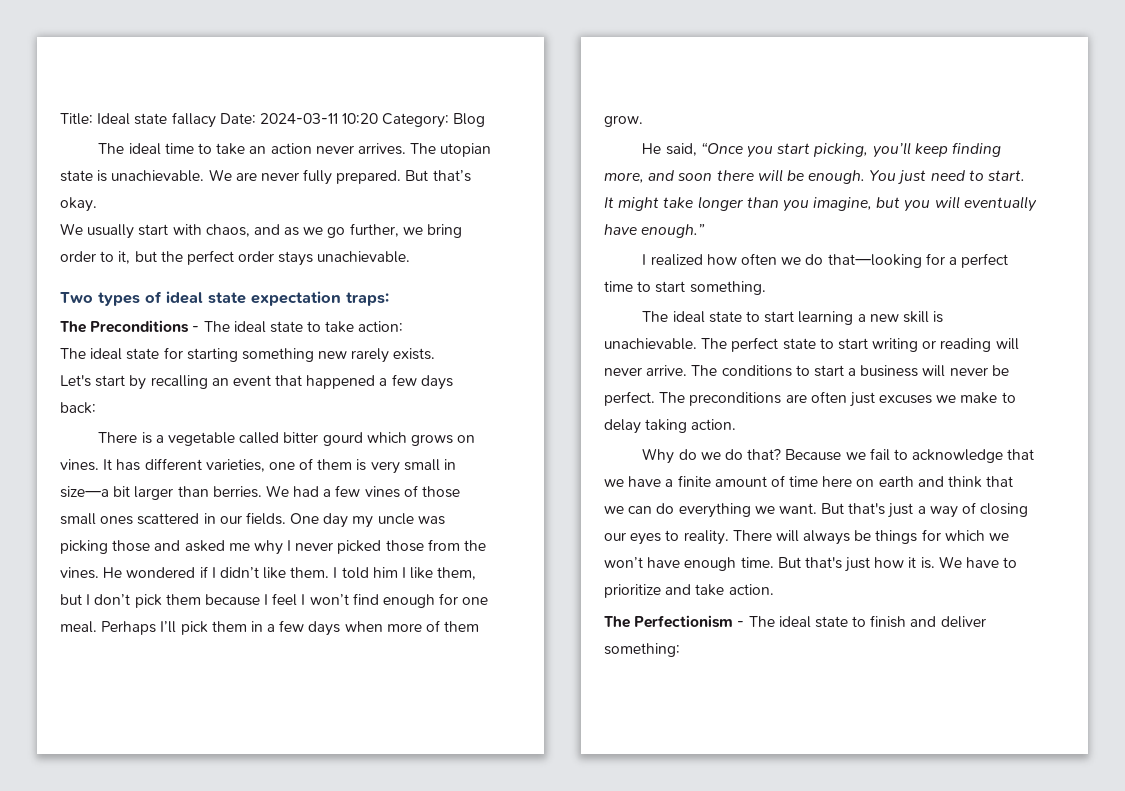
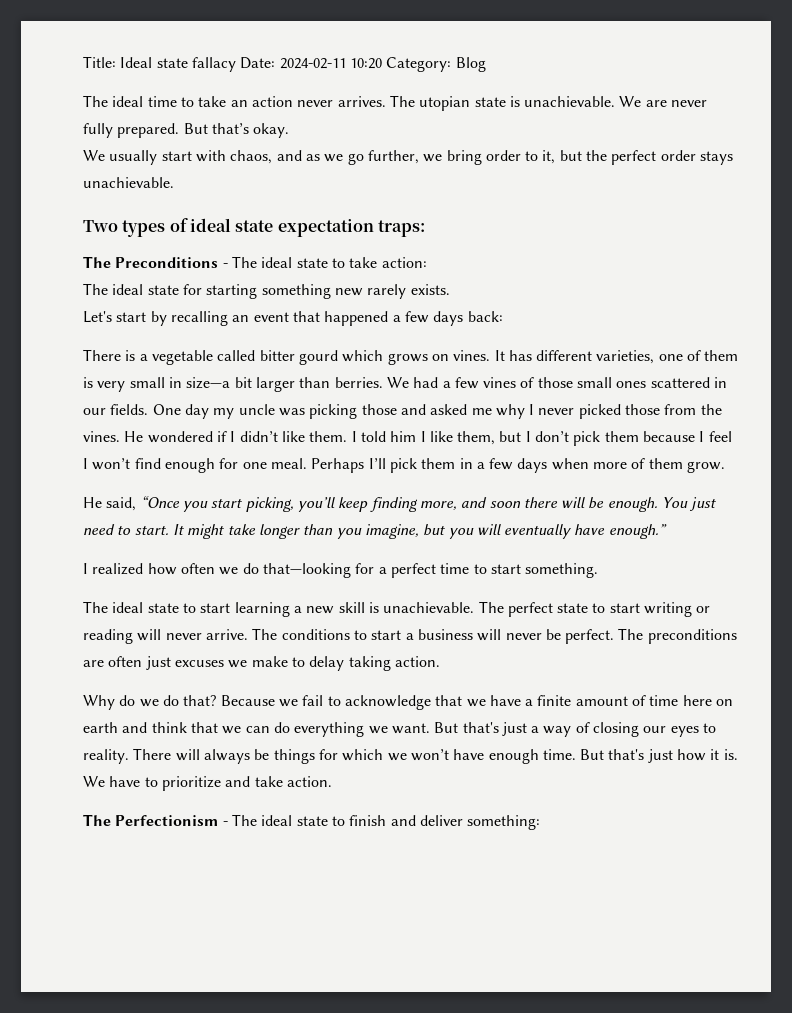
[259,113,338,124] 2024-03-11 -> [279,58,346,69] 2024-02-11

